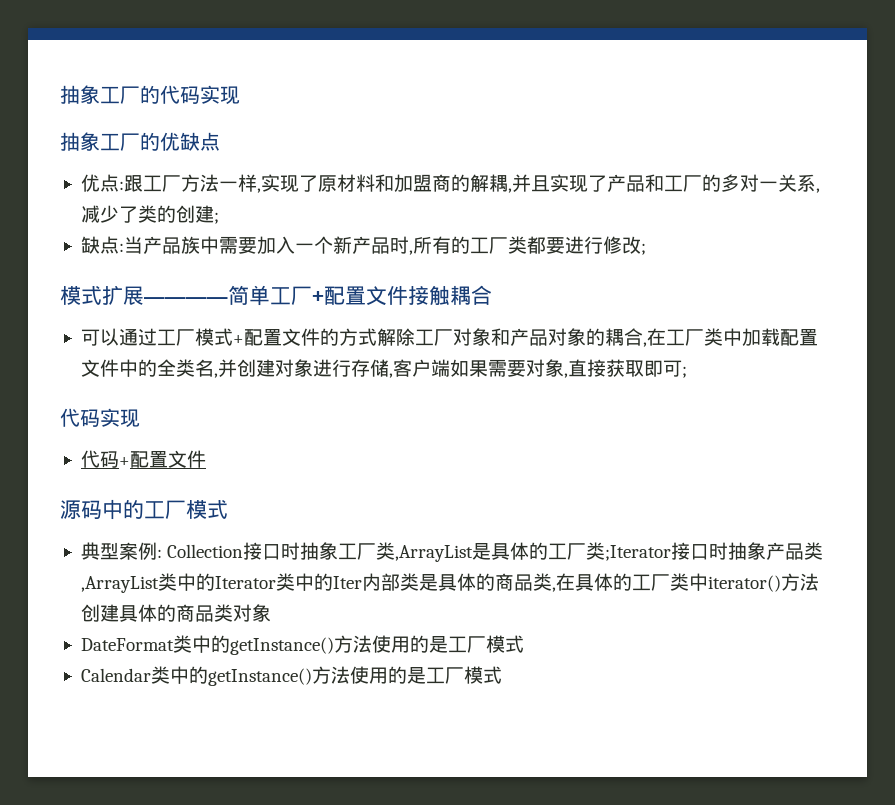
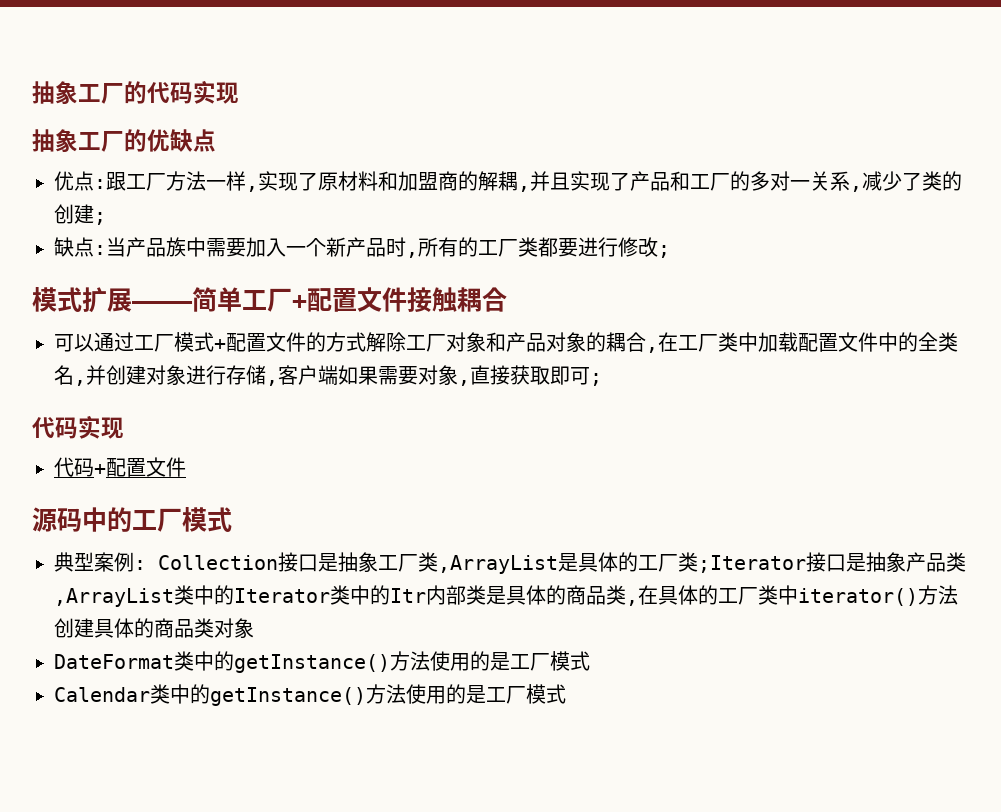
[281,542,301,560] 时 -> [318,553,338,572] 是
[709,542,729,560] 时 -> [846,553,866,572] 是
[332,576,362,589] Iter -> [390,588,426,603] Itr

